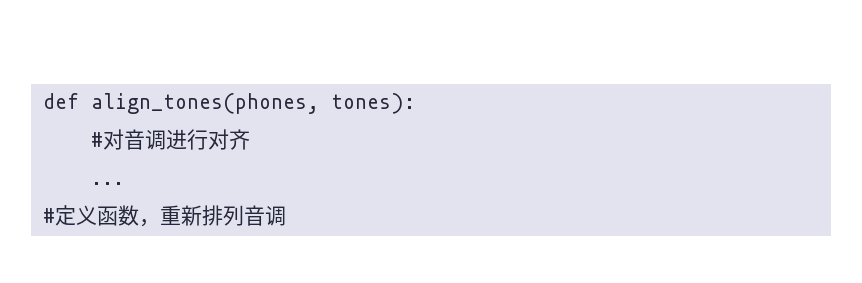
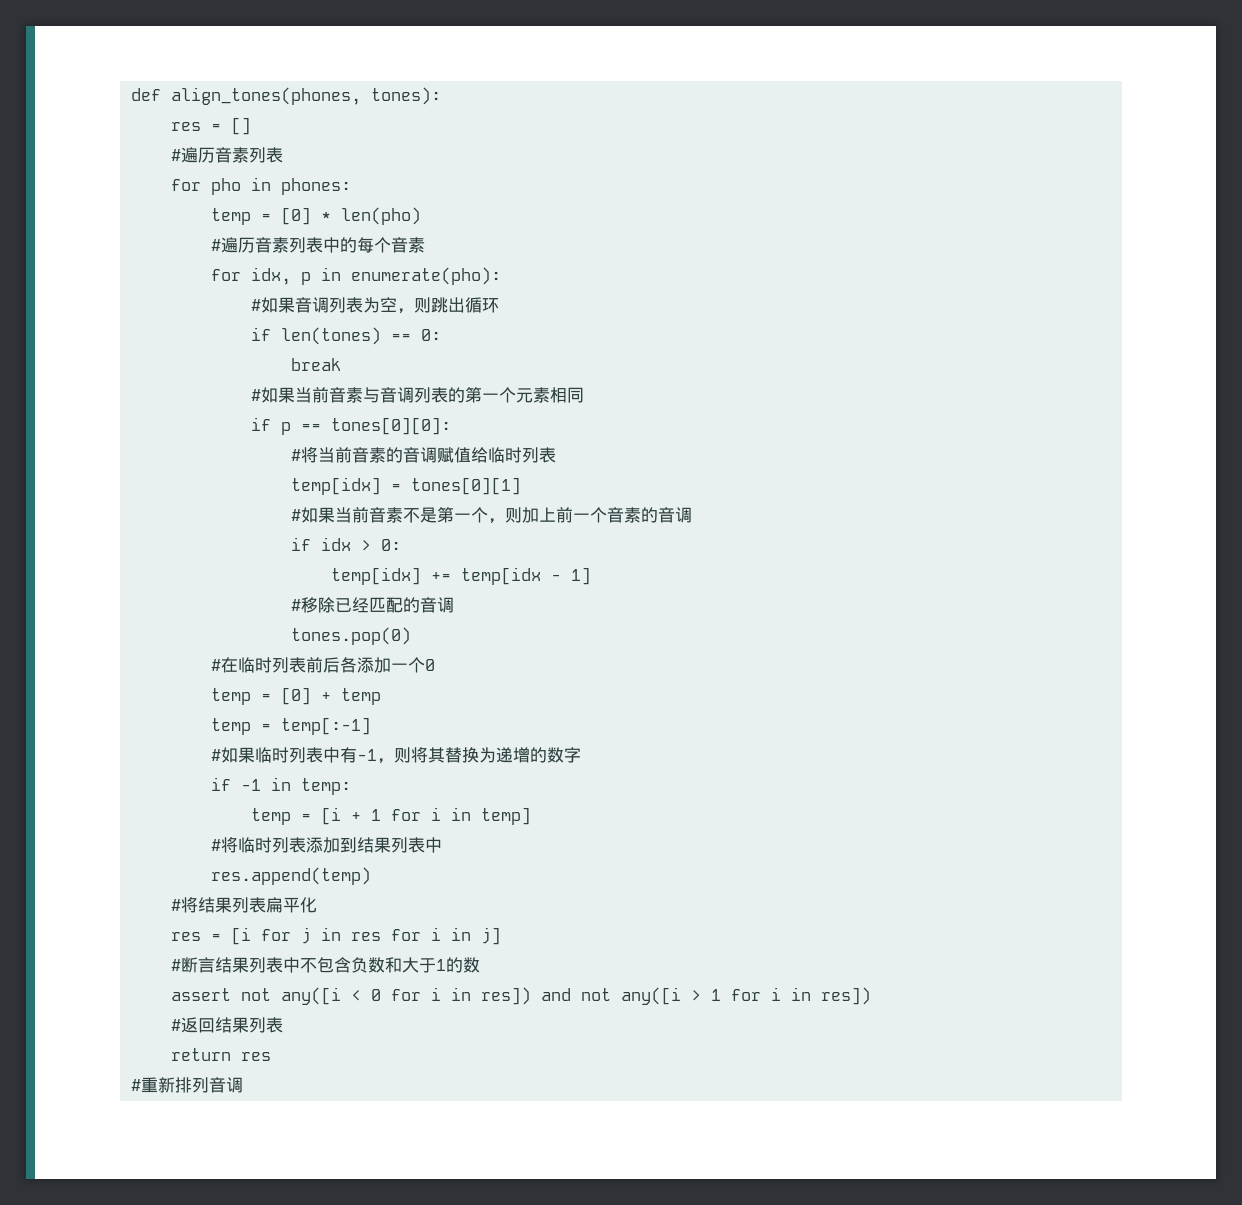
[91,129,250,150] [91,182,124,185] [43,205,160,227] #对音调进行对齐 // ... // #定义函数， -> [170,117,251,135] [170,147,283,163] [170,177,351,195] [210,207,421,225] [210,237,425,253] [210,267,501,285] [250,297,499,314] [250,327,441,345] [290,358,341,371] [250,387,584,403] [250,417,451,435] [290,447,556,463] [290,477,521,495] [290,507,692,524] [290,537,401,551] [330,567,591,585] [290,597,454,613] [290,627,411,645] [210,657,435,673] [210,687,381,705] [210,717,371,735] [210,747,581,764] [210,777,351,795] [250,807,531,825] [210,837,442,853] [210,867,371,885] [170,897,317,913] [170,927,501,945] [170,957,480,973] [170,987,871,1005] [170,1017,283,1033] [170,1048,271,1061] [130,1079,141,1091] res = [] // #遍历音素列表 // for pho in phones: // temp = [0] * len(pho) // #遍历音素列表中的每个音素 // for idx, p in enumerate(pho): // #如果音调列表为空，则跳出循环 // if len(tones) == 0: // break // #如果当前音素与音调列表的第一个元素相同 // if p == tones[0][0]: // #将当前音素的音调赋值给临时列表 // temp[idx] = tones[0][1] // #如果当前音素不是第一个，则加上前一个音素的音调 // if idx > 0: // temp[idx] += temp[idx - 1] // #移除已经匹配的音调 // tones.pop(0) // #在临时列表前后各添加一个0 // temp = [0] + temp // temp = temp[:-1] // #如果临时列表中有-1，则将其替换为递增的数字 // if -1 in temp: // temp = [i + 1 for i in temp] // #将临时列表添加到结果列表中 // res.append(temp) // #将结果列表扁平化 // res = [i for j in res for i in j] // #断言结果列表中不包含负数和大于1的数 // assert not any([i < 0 for i in res]) and not any([i > 1 for i in res]) // #返回结果列表 // return res // #

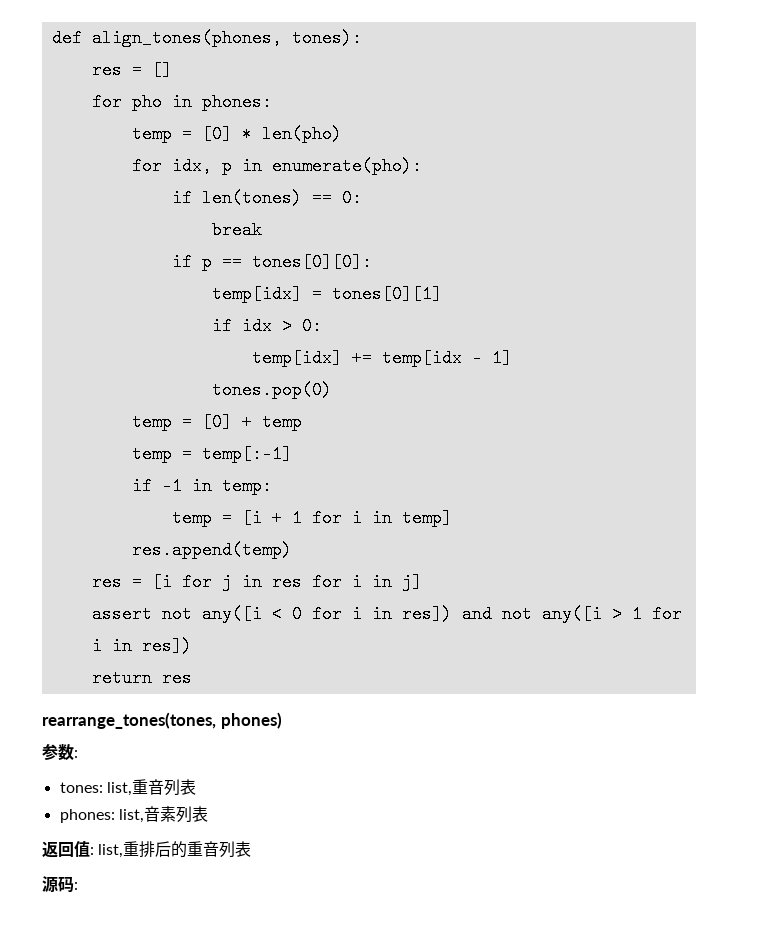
[170,147,283,163] // #遍历音素列表 -> (172, 70) none
[210,237,425,253] // #遍历音素列表中的每个音素 -> (342, 134) none
[250,297,499,314] // #如果音调列表为空，则跳出循环 -> (422, 166) none
[250,387,584,403] [250,417,451,435] [290,447,556,463] [290,477,521,495] [290,507,692,524] #如果当前音素与音调列表的第一个元素相同 // if p == tones[0][0]: // #将当前音素的音调赋值给临时列表 // temp[idx] = tones[0][1] // #如果当前音素不是第一个，则加上前一个音素的音调 -> [171,253,372,271] [211,285,442,303] if p == tones[0][0]: // temp[idx] = tones[0][1]
[290,597,454,613] [290,627,411,645] [210,657,435,673] #移除已经匹配的音调 // tones.pop(0) // #在临时列表前后各添加一个0 -> [211,381,332,399] tones.pop(0)
[210,747,581,764] // #如果临时列表中有-1，则将其替换为递增的数字 -> (292, 454) none
[210,837,442,853] [210,867,371,885] [170,897,317,913] #将临时列表添加到结果列表中 // res.append(temp) // #将结果列表扁平化 -> [131,541,292,559] res.append(temp)
[170,957,480,973] // #断言结果列表中不包含负数和大于1的数 -> (422, 582) none
[170,1017,283,1033] [170,1048,271,1061] [130,1077,243,1093] #返回结果列表 // return res // #重新排列音调 -> [91,669,192,687] [42,712,282,729] [42,744,78,761] [59,779,196,796] [59,806,208,823] [42,841,252,858] [42,876,78,893] return res // rearrange_tones(tones, phones) // 参数: // tones: list,重音列表 // phones: list,音素列表 // 返回值: list,重排后的重音列表 // 源码:

